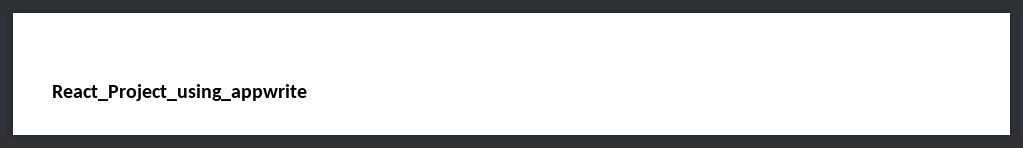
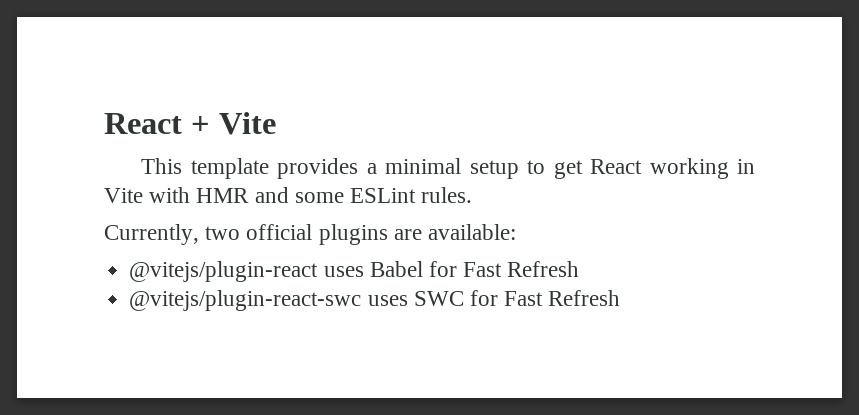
[52,84,307,101] React_Project_using_appwrite -> [104,112,276,135] [141,158,755,179] [104,187,473,203] [104,224,517,245] [129,261,580,282] [129,290,621,311] React + Vite // This template provides a minimal setup to get React working in Vite with HMR and some ESLint rules. // Currently, two official plugins are available: // @vitejs/plugin-react uses Babel for Fast Refresh // @vitejs/plugin-react-swc uses SWC for Fast Refresh

